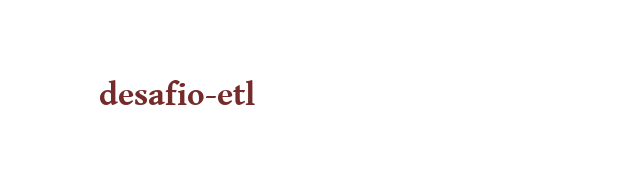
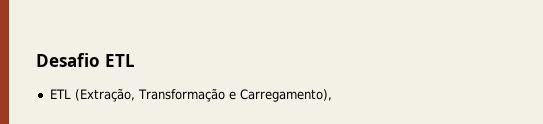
[99,80,255,105] desafio-etl -> [36,53,135,67] [49,88,332,102] Desafio ETL // ETL (Extração, Transformação e Carregamento),

